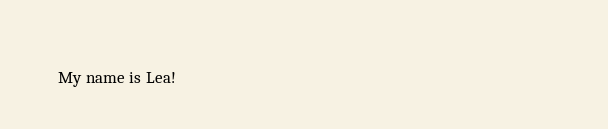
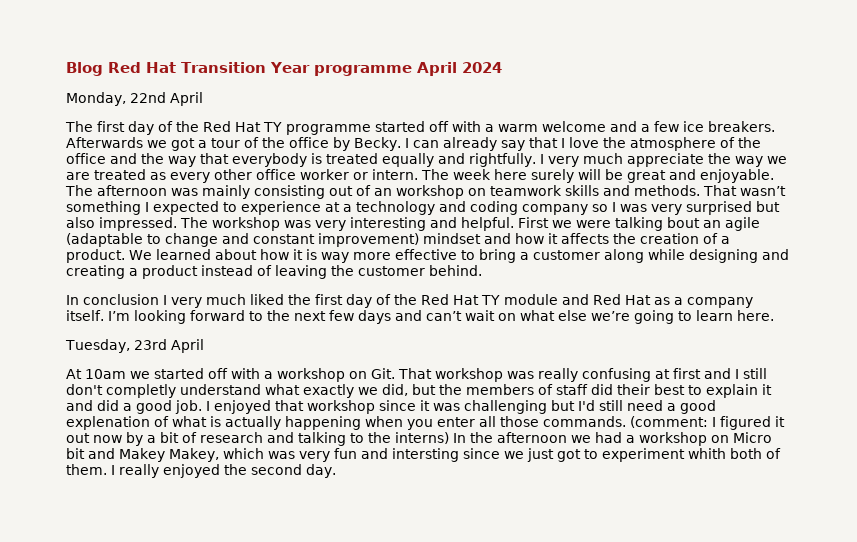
[58,72,176,87] My name is Lea! -> [66,62,502,76] [66,92,203,106] [65,121,775,135] [66,137,761,151] [66,153,787,167] [66,169,774,183] [65,185,786,199] [66,201,780,215] [66,217,760,231] [66,233,730,247] [66,249,789,263] [66,265,482,279] [66,294,753,308] [66,310,774,324] [65,339,204,353] [66,368,767,382] [66,384,772,398] [66,400,716,414] [66,416,785,430] [66,432,772,446] [66,448,781,462] [66,464,336,478] Blog Red Hat Transition Year programme April 2024 // Monday, 22nd April // The first day of the Red Hat TY programme started off with a warm welcome and a few ice breakers. Afterwards we got a tour of the office by Becky. I can already say that I love the atmosphere of the office and the way that everybody is treated equally and rightfully. I very much appreciate the way we are treated as every other office worker or intern. The week here surely will be great and enjoyable. The afternoon was mainly consisting out of an workshop on teamwork skills and methods. That wasn’t something I expected to experience at a technology and coding company so I was very surprised but also impressed. The workshop was very interesting and helpful. First we were talking bout an agile (adaptable to change and constant improvement) mindset and how it affects the creation of a product. We learned about how it is way more effective to bring a customer along while designing and creating a product instead of leaving the customer behind. // In conclusion I very much liked the first day of the Red Hat TY module and Red Hat as a company itself. I’m looking forward to the next few days and can’t wait on what else we’re going to learn here. // Tuesday, 23rd April // At 10am we started off with a workshop on Git. That workshop was really confusing at first and I still don't completly understand what exactly we did, but the members of staff did their best to explain it and did a good job. I enjoyed that workshop since it was challenging but I'd still need a good explenation of what is actually happening when you enter all those commands. (comment: I figured it out now by a bit of research and talking to the interns) In the afternoon we had a workshop on Micro bit and Makey Makey, which was very fun and intersting since we just got to experiment whith both of them. I really enjoyed the second day.

